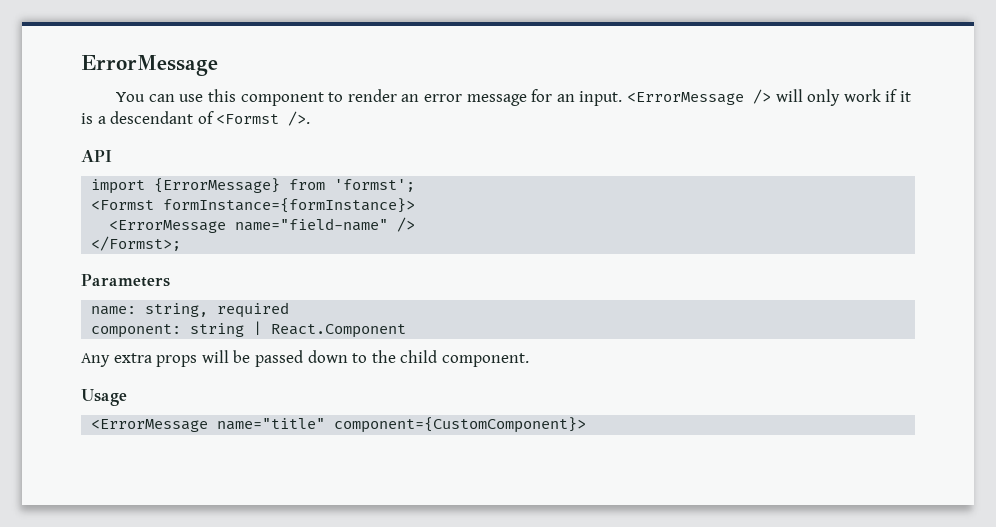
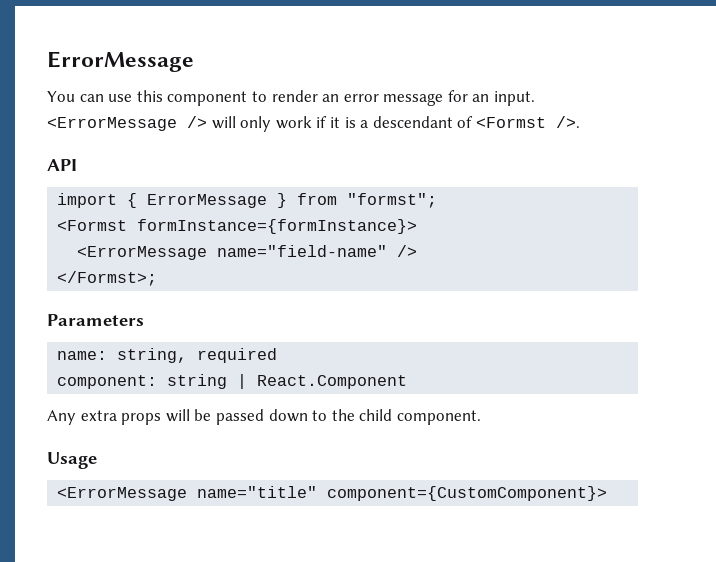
[154,178,416,193] {ErrorMessage} from 'formst'; -> [127,193,438,208] { ErrorMessage } from "formst";

